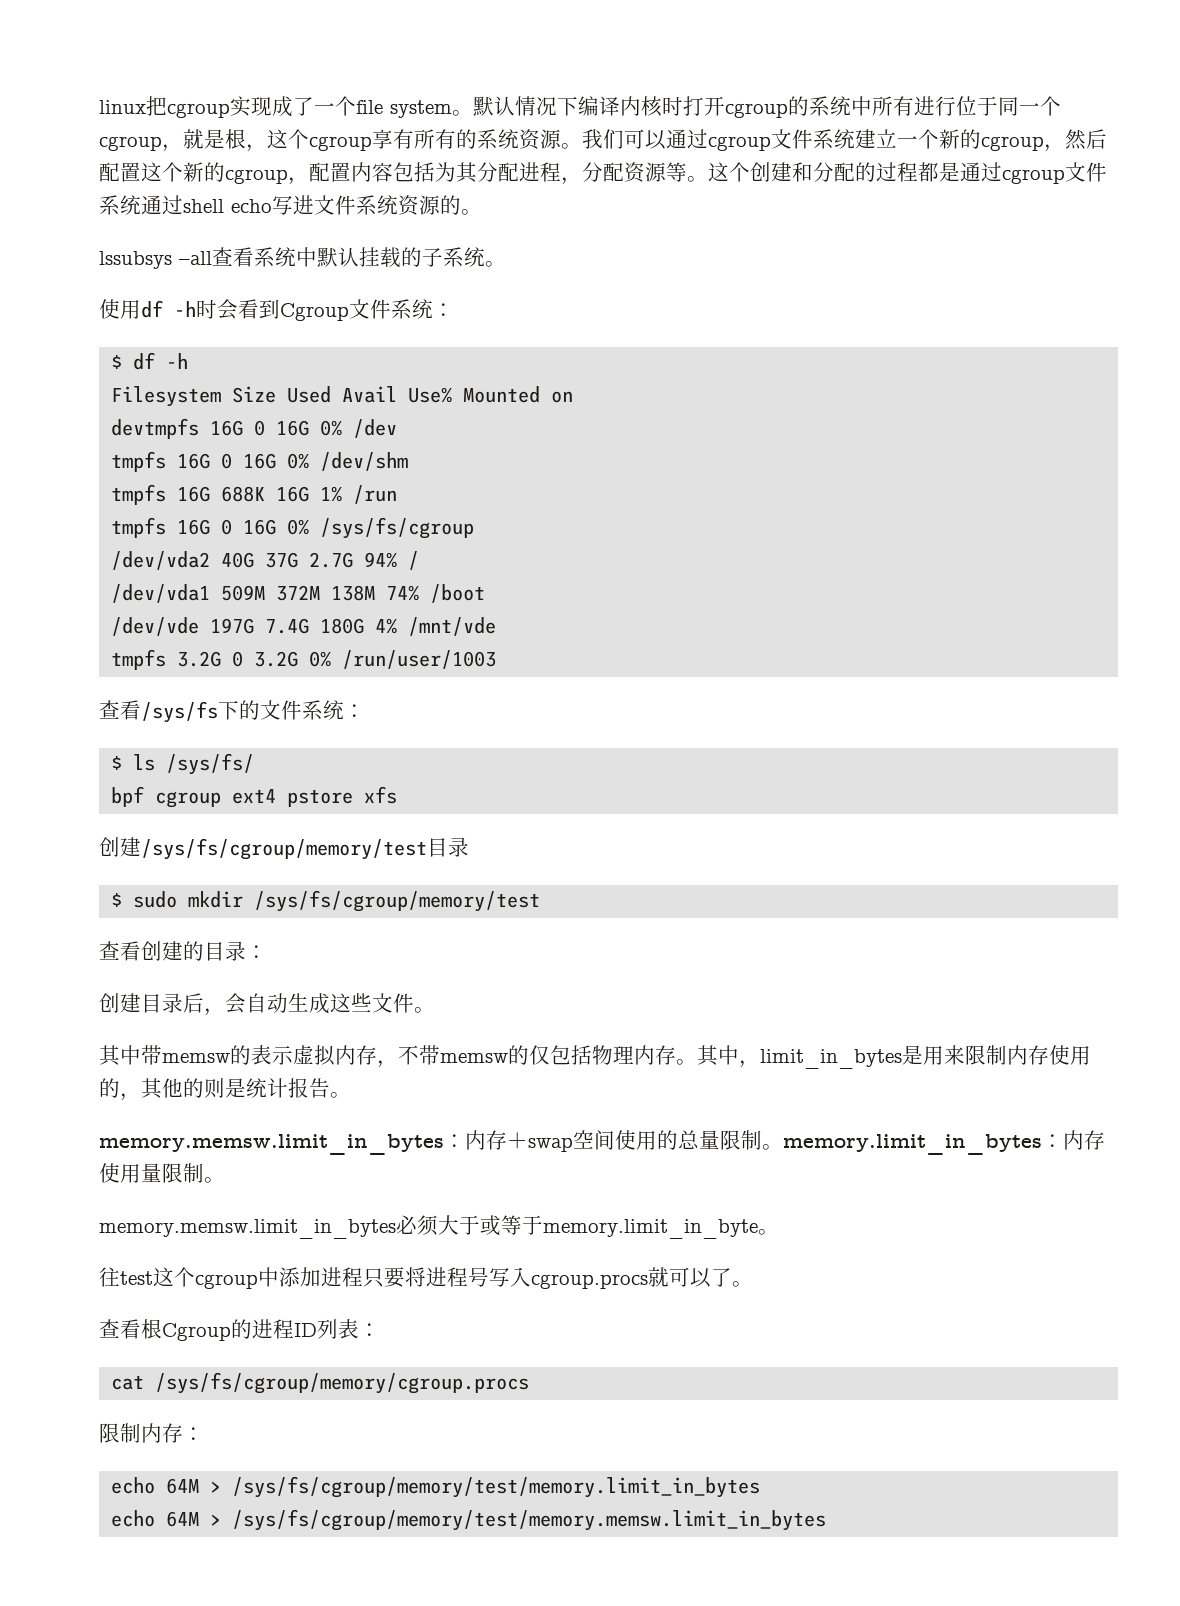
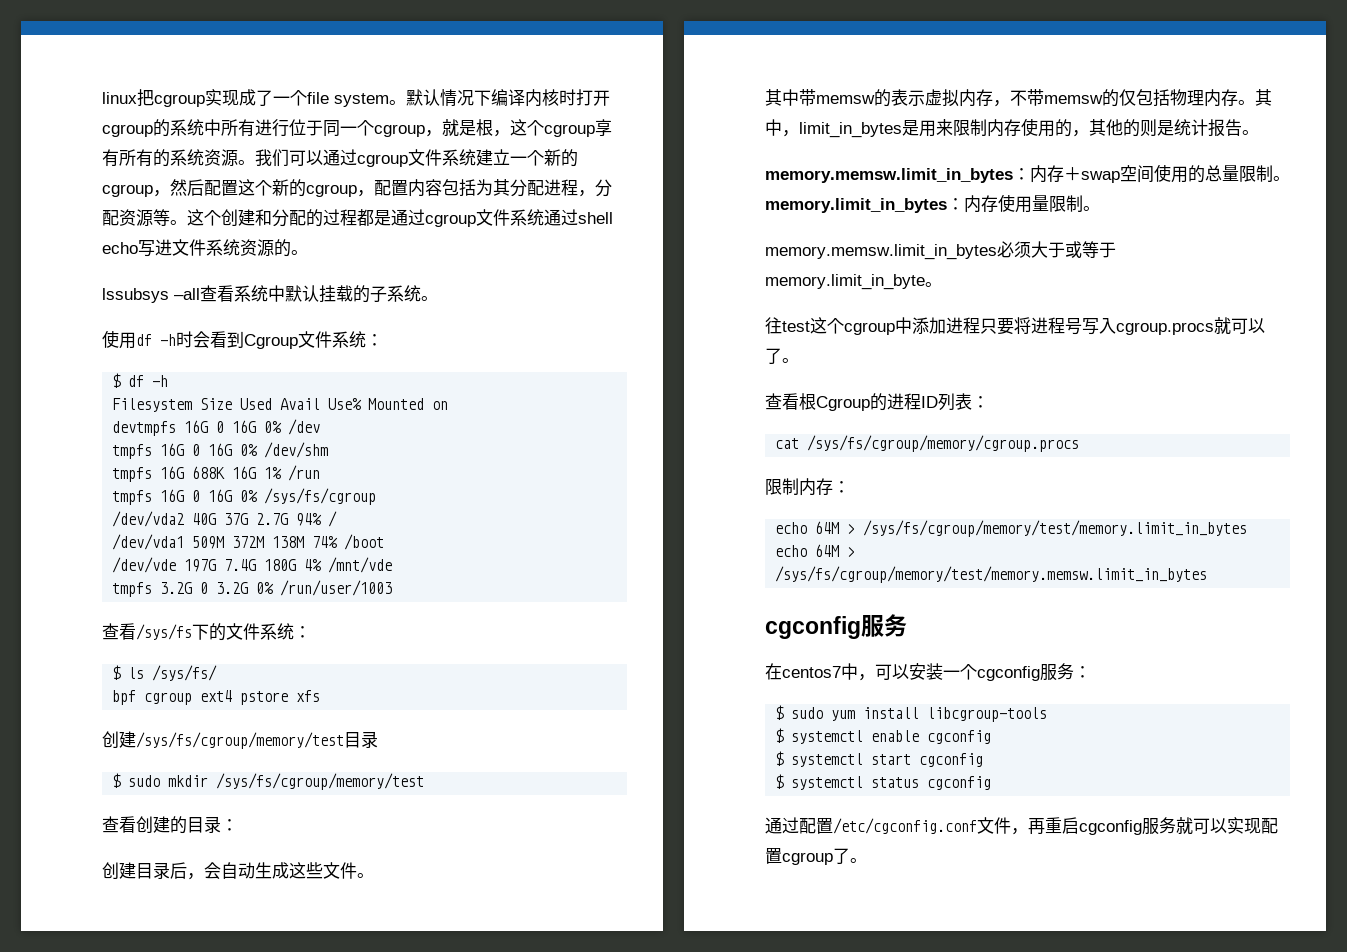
(827, 1520) none -> [765,614,907,639] [765,663,1091,681] [775,705,1048,722] [775,728,992,744] [775,751,984,767] [775,774,992,790] [765,817,1278,835] [765,848,867,865] // cgconfig服务 // 在centos7中，可以安装一个cgconfig服务： // $ sudo yum install libcgroup-tools // $ systemctl enable cgconfig // $ systemctl start cgconfig // $ systemctl status cgconfig // 通过配置/etc/cgconfig.conf文件，再重启cgconfig服务就可以实现配置cgroup了。

